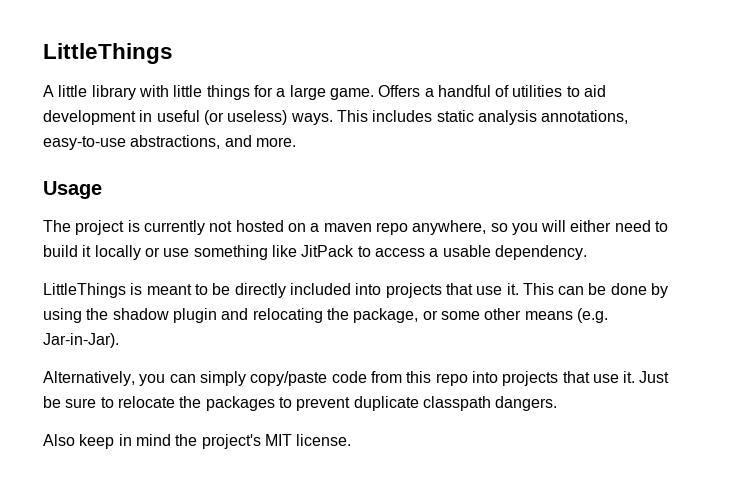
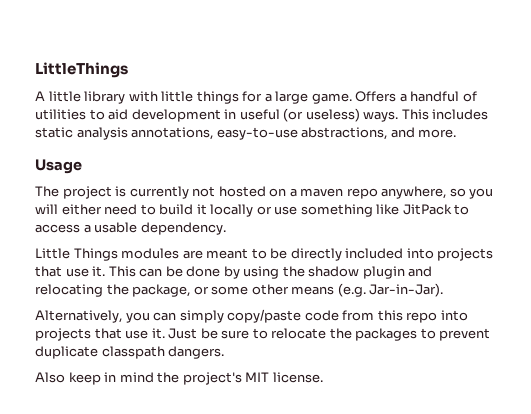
[43,283,143,298] LittleThings is -> [35,248,203,261] Little Things modules are

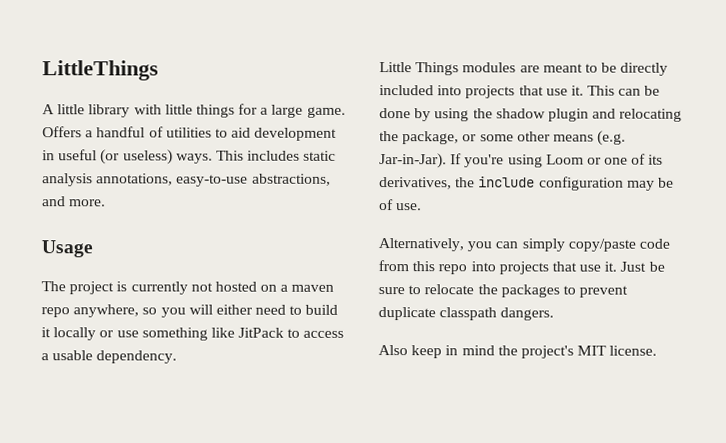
(444, 290) none -> [450,153,664,168] [379,176,674,191] [379,199,423,211] If you're using Loom or one of its derivatives, the include configuration may be of use.

